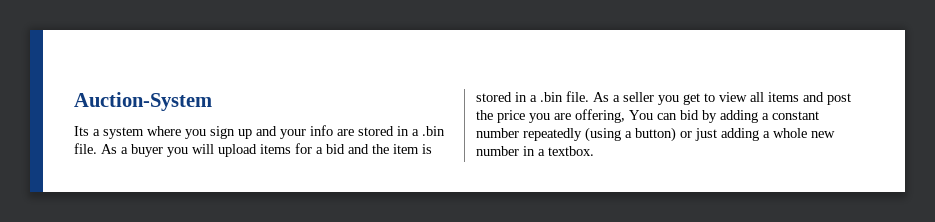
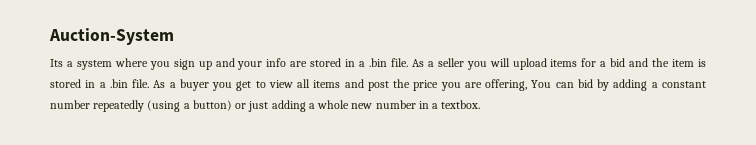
[131,144,163,157] buyer -> [437,58,464,67] seller
[623,92,654,102] seller -> [179,79,209,91] buyer

